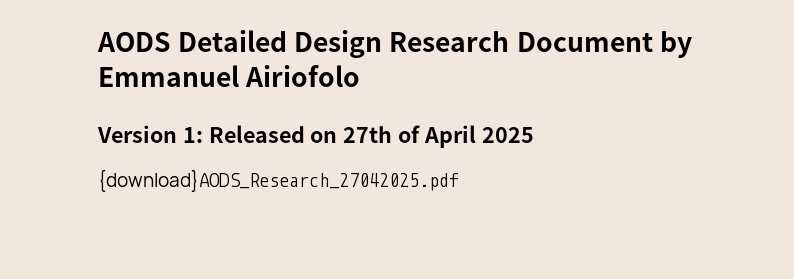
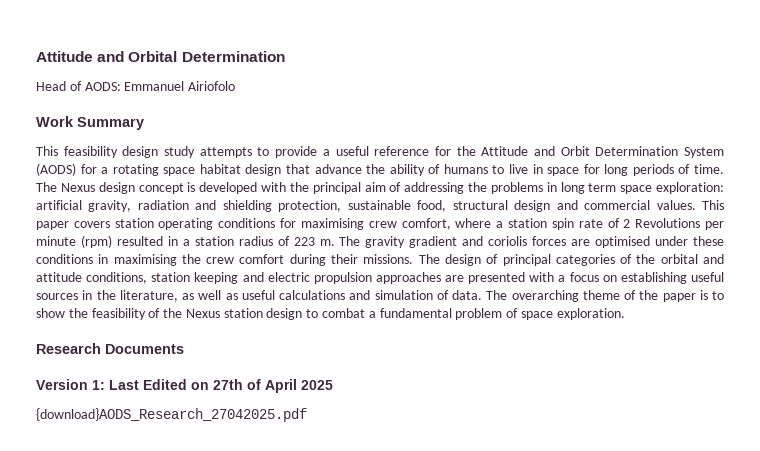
[97,30,692,58] [98,65,361,87] AODS Detailed Design Research Document by Emmanuel Airiofolo -> [36,51,285,62] [36,81,236,91] [36,116,144,130] [36,146,724,158] [36,163,724,176] [36,182,724,194] [36,200,724,212] [36,218,725,230] [36,235,724,248] [36,254,724,266] [36,272,724,284] [36,290,724,302] [36,308,625,320] [36,343,184,354] Attitude and Orbital Determination // Head of AODS: Emmanuel Airiofolo // Work Summary // This feasibility design study attempts to provide a useful reference for the Attitude and Orbit Determination System (AODS) for a rotating space habitat design that advance the ability of humans to live in space for long periods of time. The Nexus design concept is developed with the principal aim of addressing the problems in long term space exploration: artificial gravity, radiation and shielding protection, sustainable food, structural design and commercial values. This paper covers station operating conditions for maximising crew comfort, where a station spin rate of 2 Revolutions per minute (rpm) resulted in a station radius of 223 m. The gravity gradient and coriolis forces are optimised under these conditions in maximising the crew comfort during their missions. The design of principal categories of the orbital and attitude conditions, station keeping and electric propulsion approaches are presented with a focus on establishing useful sources in the literature, as well as useful calculations and simulation of data. The overarching theme of the paper is to show the feasibility of the Nexus station design to combat a fundamental problem of space exploration. // Research Documents
[208,125,305,143] Released -> [109,379,187,390] Last Edited

